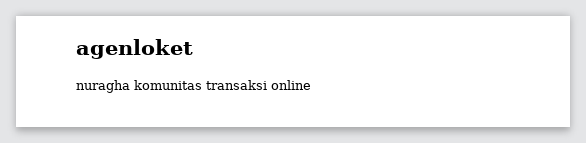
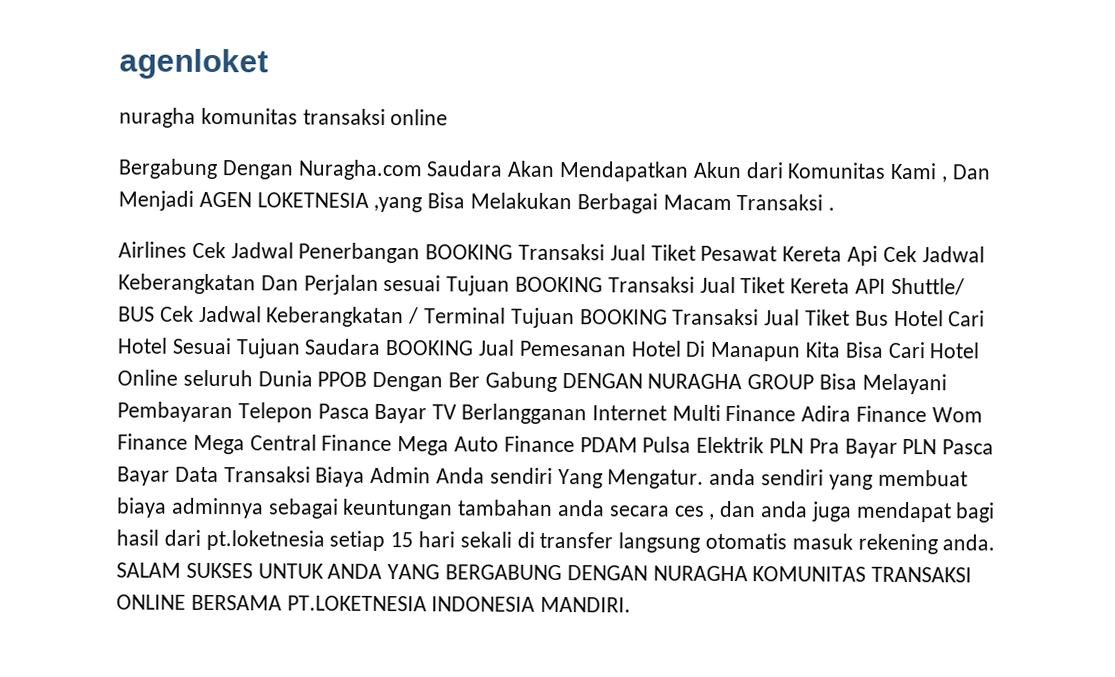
(311, 85) none -> [118,158,991,183] [118,190,836,214] [118,241,985,266] [118,273,965,296] [118,305,986,329] [117,337,980,362] [117,369,947,395] [117,401,983,425] [117,433,995,458] [117,466,968,490] [116,497,996,523] [116,529,996,555] [116,562,973,583] [116,594,632,613] // Bergabung Dengan Nuragha.com Saudara Akan Mendapatkan Akun dari Komunitas Kami , Dan Menjadi AGEN LOKETNESIA ,yang Bisa Melakukan Berbagai Macam Transaksi . // Airlines Cek Jadwal Penerbangan BOOKING Transaksi Jual Tiket Pesawat Kereta Api Cek Jadwal Keberangkatan Dan Perjalan sesuai Tujuan BOOKING Transaksi Jual Tiket Kereta API Shuttle/ BUS Cek Jadwal Keberangkatan / Terminal Tujuan BOOKING Transaksi Jual Tiket Bus Hotel Cari Hotel Sesuai Tujuan Saudara BOOKING Jual Pemesanan Hotel Di Manapun Kita Bisa Cari Hotel Online seluruh Dunia PPOB Dengan Ber Gabung DENGAN NURAGHA GROUP Bisa Melayani Pembayaran Telepon Pasca Bayar TV Berlangganan Internet Multi Finance Adira Finance Wom Finance Mega Central Finance Mega Auto Finance PDAM Pulsa Elektrik PLN Pra Bayar PLN Pasca Bayar Data Transaksi Biaya Admin Anda sendiri Yang Mengatur. anda sendiri yang membuat biaya adminnya sebagai keuntungan tambahan anda secara ces , dan anda juga mendapat bagi hasil dari pt.loketnesia setiap 15 hari sekali di transfer langsung otomatis masuk rekening anda. SALAM SUKSES UNTUK ANDA YANG BERGABUNG DENGAN NURAGHA KOMUNITAS TRANSAKSI ONLINE BERSAMA PT.LOKETNESIA INDONESIA MANDIRI.

